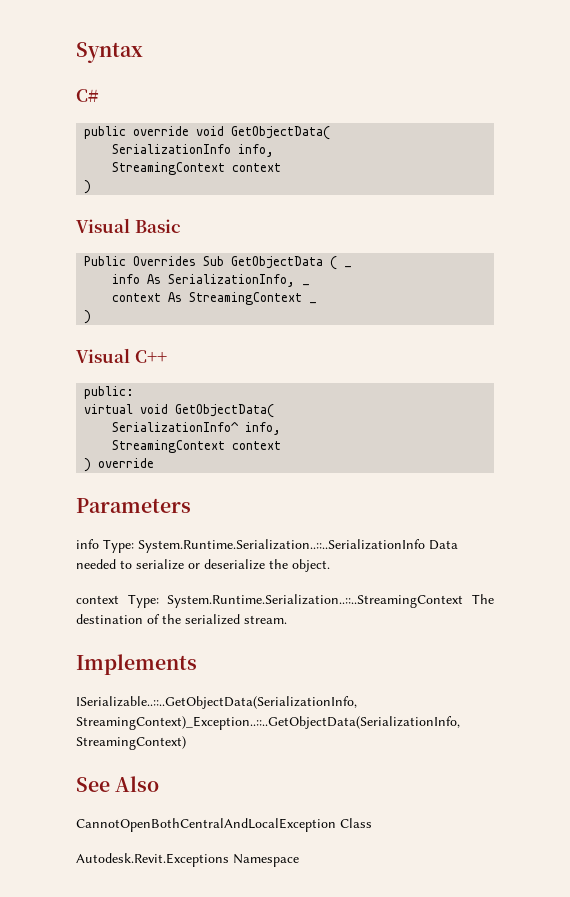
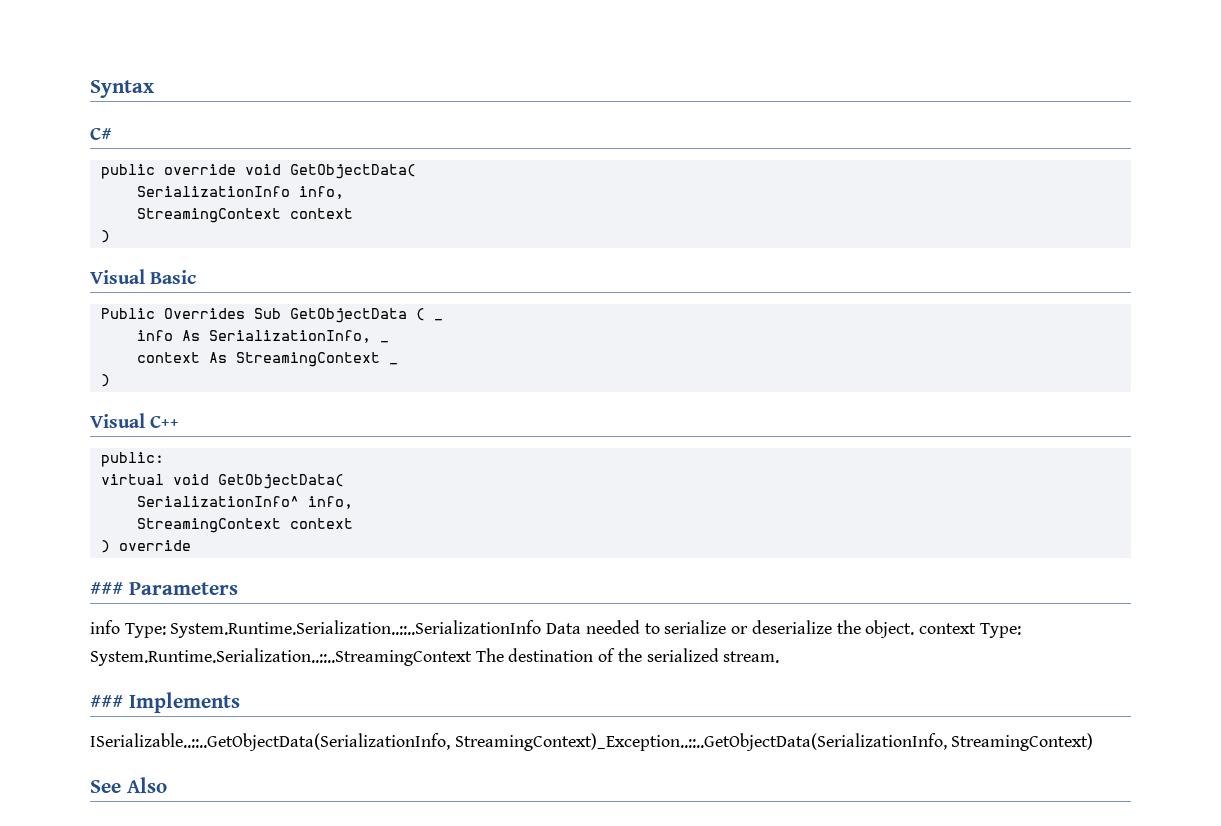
(155, 463) none -> [90,582,123,595] ###
(330, 565) // -> (915, 629) none
(287, 619) none -> [90,695,123,708] ###
[76,818,372,832] [76,853,299,867] // CannotOpenBothCentralAndLocalException Class // Autodesk.Revit.Exceptions Namespace -> (167, 785) none

